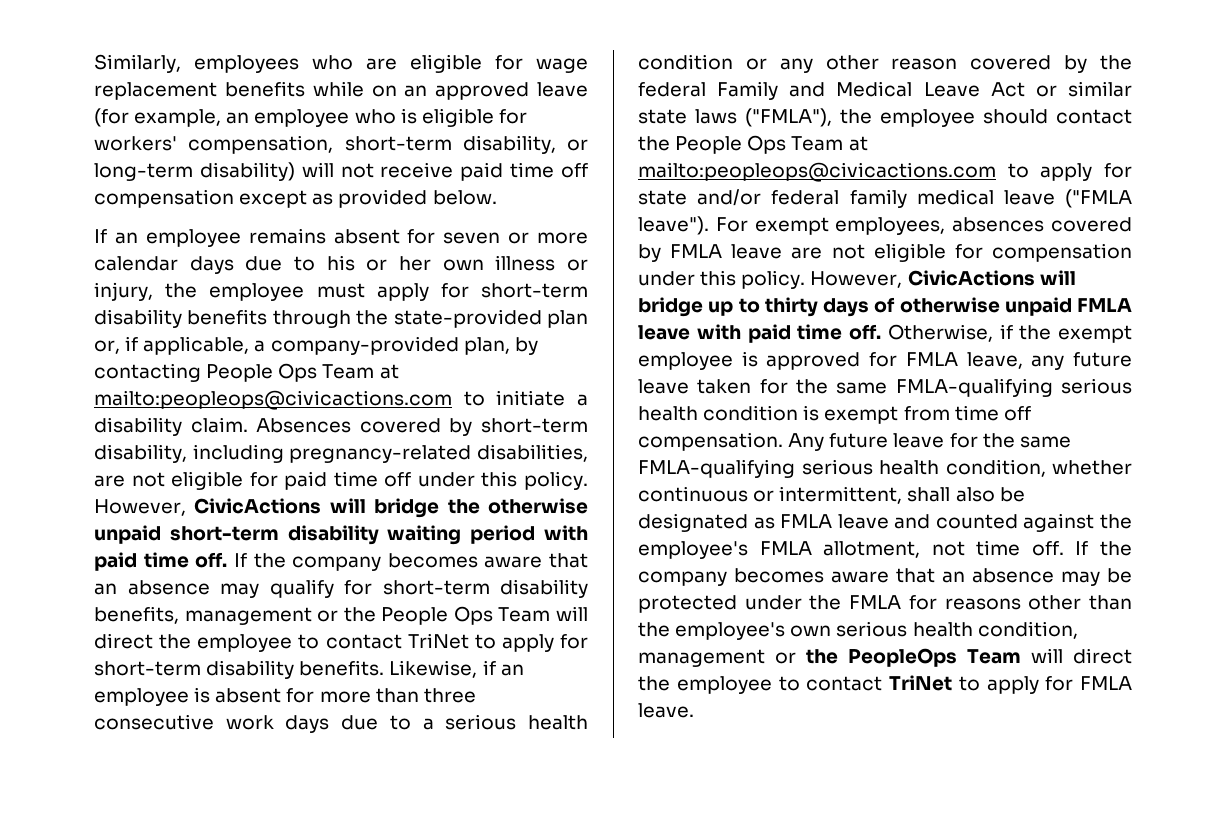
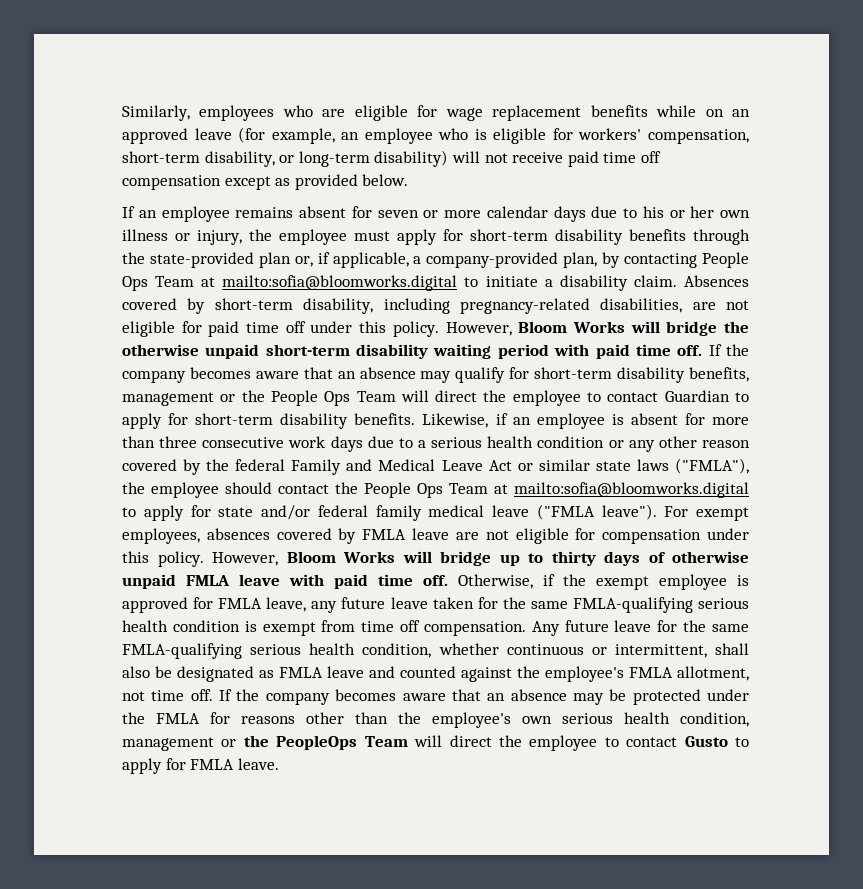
[94,390,452,410] mailto:peopleops@civicactions.com -> [222,275,458,291] mailto:sofia@bloomworks.digital
[194,498,322,514] CivicActions -> [518,321,625,333] Bloom Works
[407,633,469,649] TriNet -> [664,390,730,402] Guardian
[638,162,996,182] mailto:peopleops@civicactions.com -> [514,482,749,498] mailto:sofia@bloomworks.digital
[907,270,1035,286] CivicActions -> [286,551,395,563] Bloom Works
[889,675,952,691] TriNet -> [684,736,728,747] Gusto

